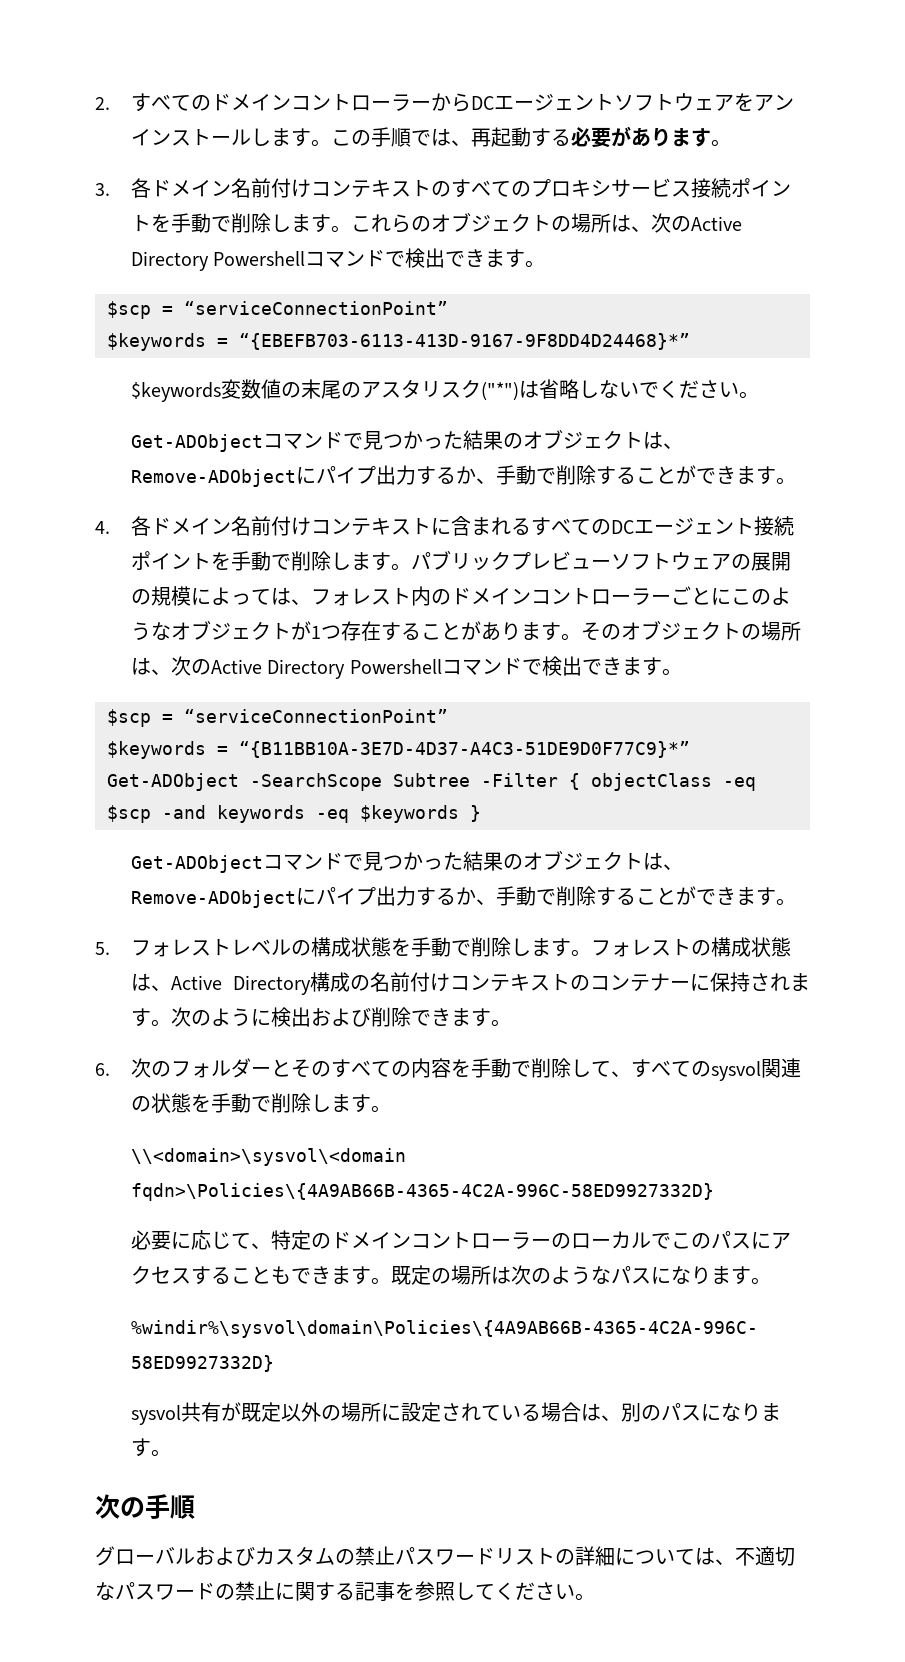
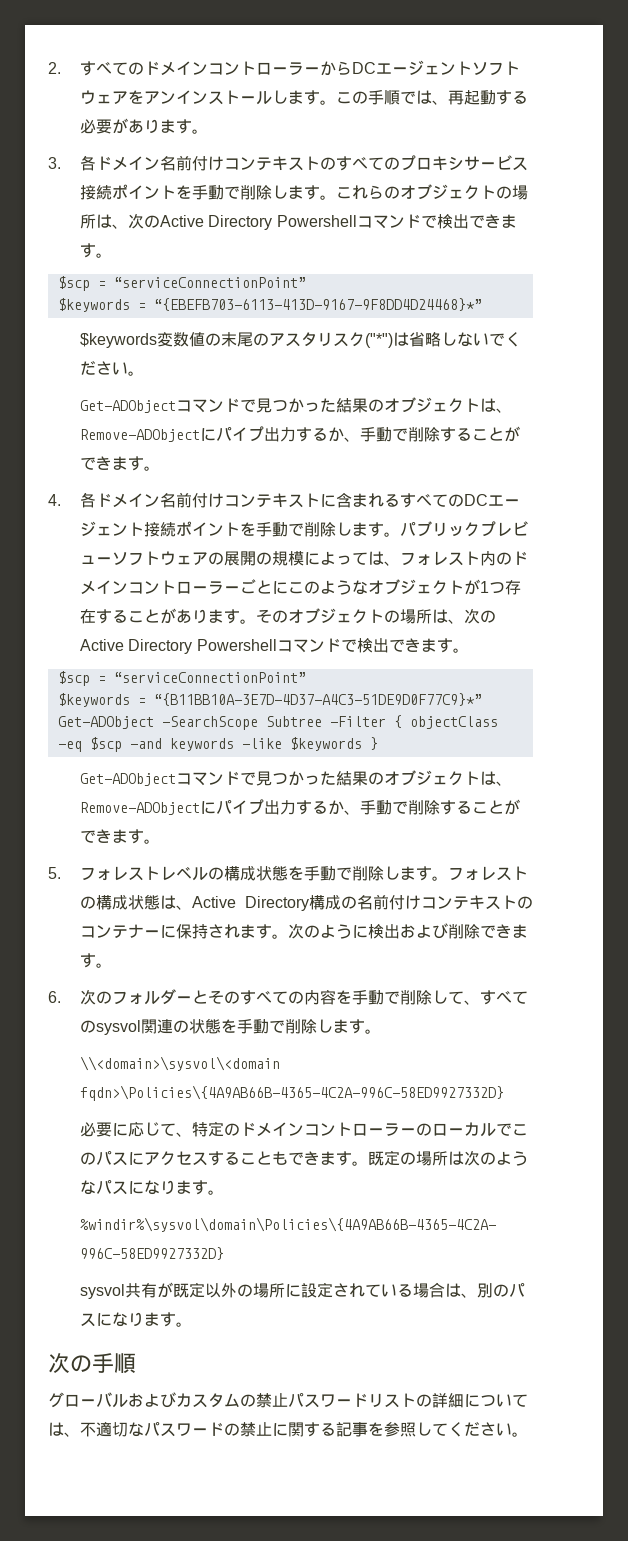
[316,809,349,823] -eq -> [241,738,282,749] -like

